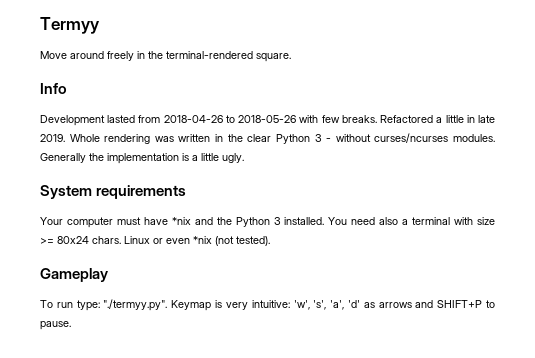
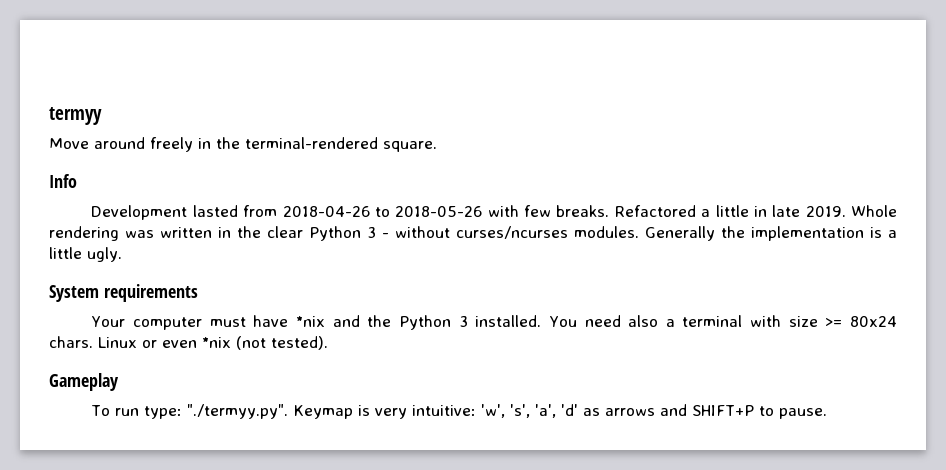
[40,17,100,34] Termyy -> [49,107,102,125] termyy

